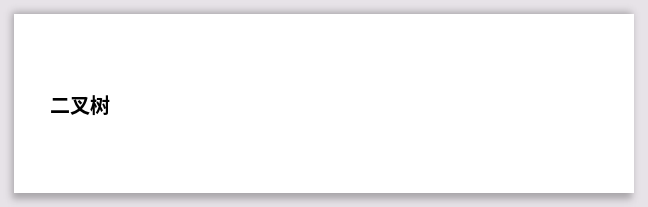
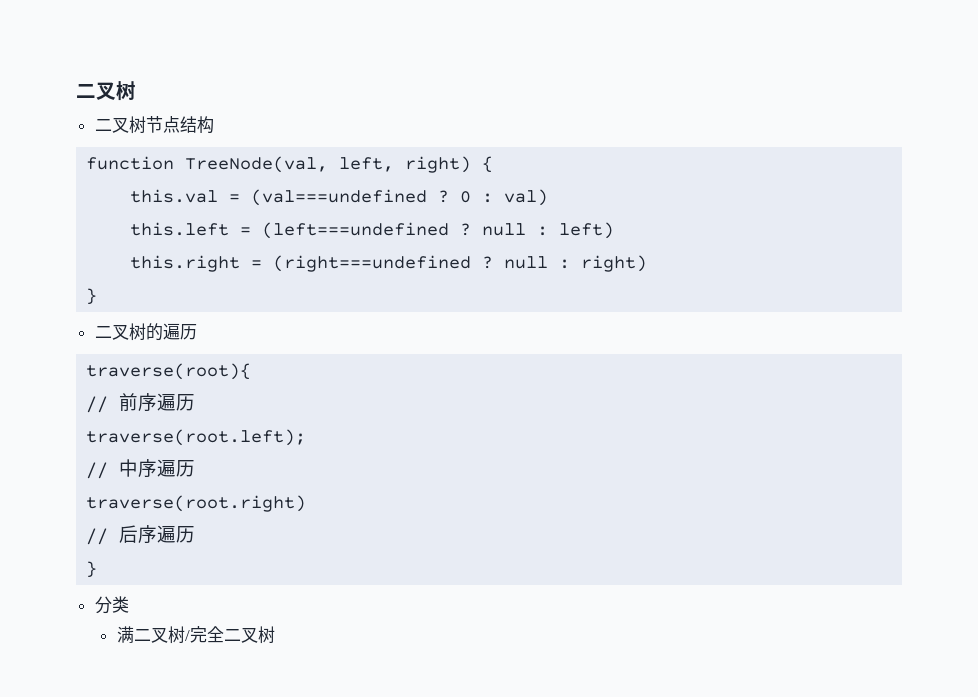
[50,95,110,116] 二叉树 -> [76,81,136,101] [94,116,214,134] [86,156,494,173] [130,189,549,206] [130,222,615,239] [130,255,648,272] [86,288,98,305] [94,323,197,341] [86,363,252,380] [86,393,196,413] [86,429,307,446] [86,459,196,479] [86,495,307,512] [86,525,196,545] [86,561,98,578] [94,596,129,614] [116,626,275,644] 二叉树 // 二叉树节点结构 // function TreeNode(val, left, right) { // this.val = (val===undefined ? 0 : val) // this.left = (left===undefined ? null : left) // this.right = (right===undefined ? null : right) // } // 二叉树的遍历 // traverse(root){ // // 前序遍历 // traverse(root.left); // // 中序遍历 // traverse(root.right) // // 后序遍历 // } // 分类 // 满二叉树/完全二叉树

